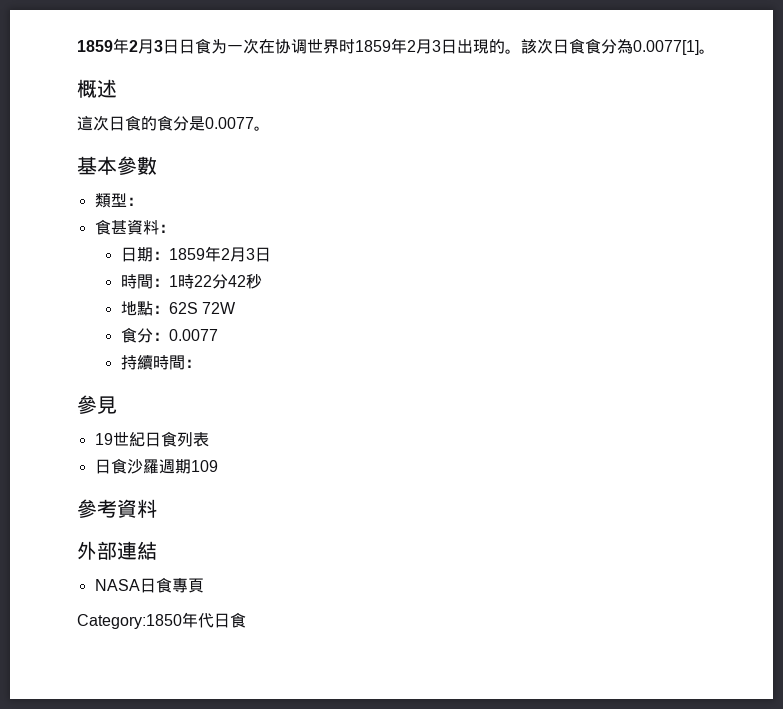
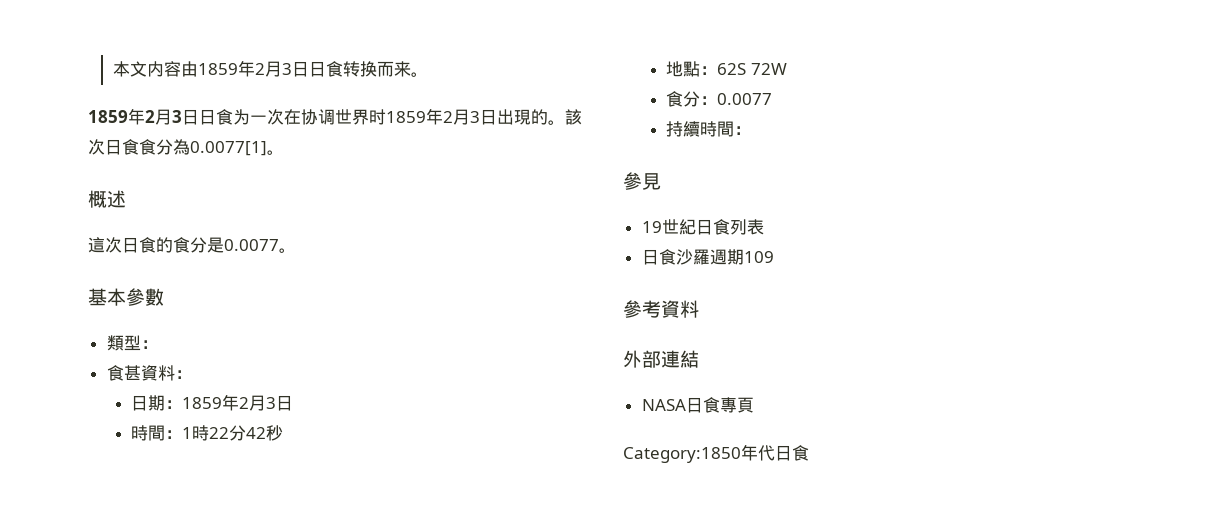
(77, 46) none -> [112,60,428,77] 本文内容由1859年2月3日日食转换而来。 //

